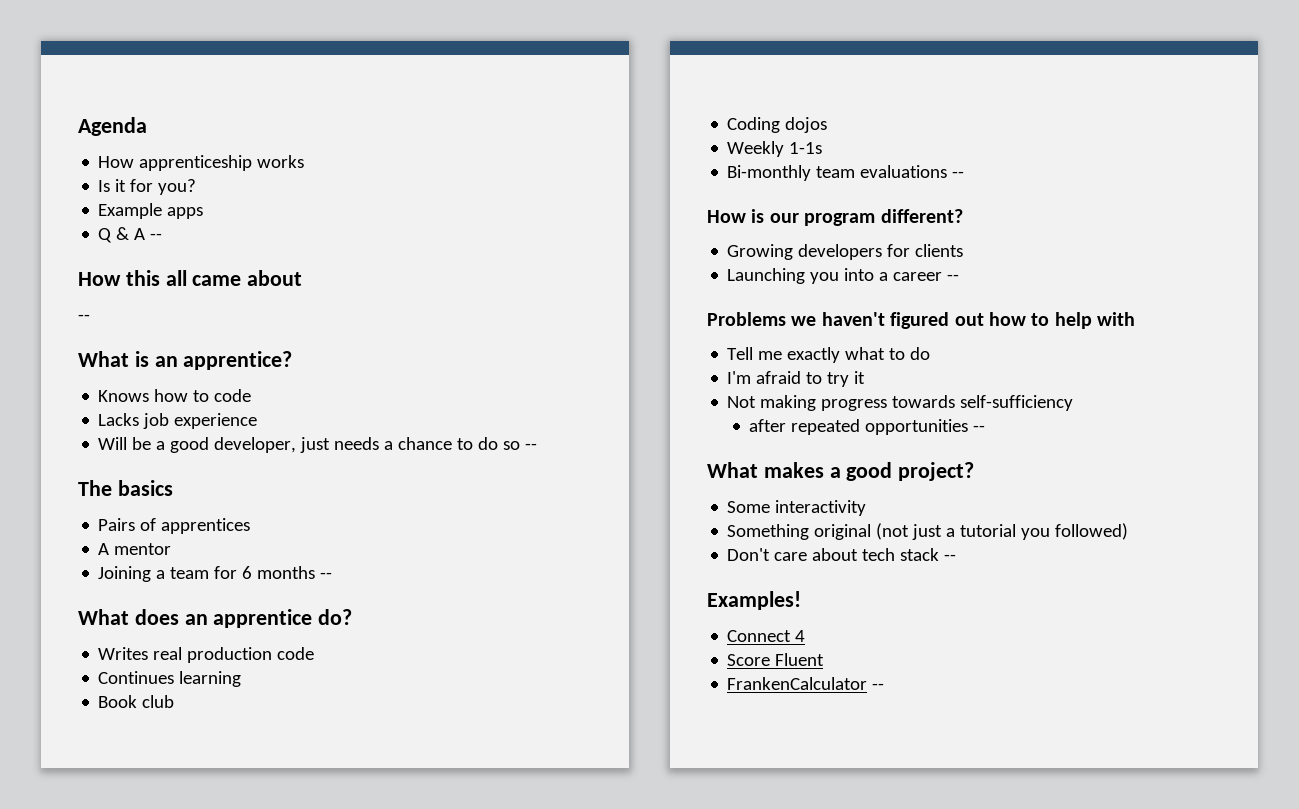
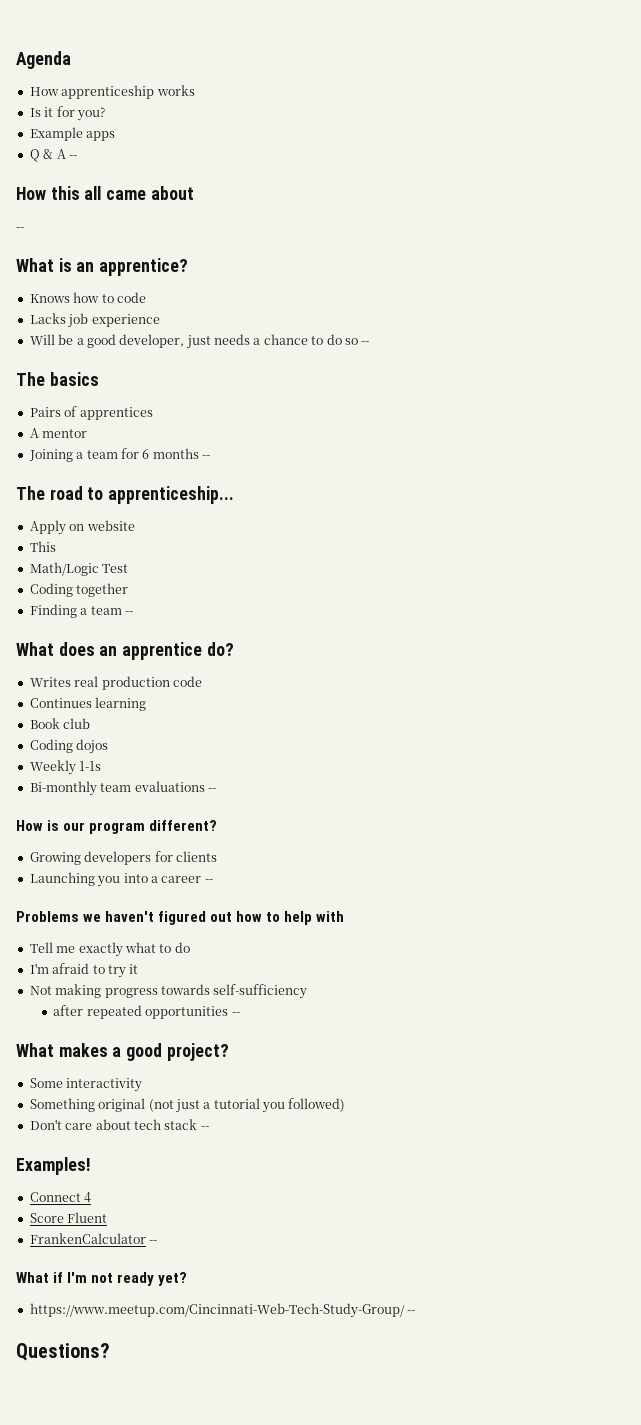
(333, 575) none -> [16,486,235,504] [29,520,135,535] [29,541,56,552] [29,562,129,576] [29,583,129,597] [29,604,133,618] // The road to apprenticeship... // Apply on website // This // Math/Logic Test // Coding together // Finding a team --
(885, 686) none -> [16,1272,188,1286] [29,1303,416,1318] [16,1343,110,1361] // What if I'm not ready yet? // https://www.meetup.com/Cincinnati-Web-Tech-Study-Group/ -- // Questions?

